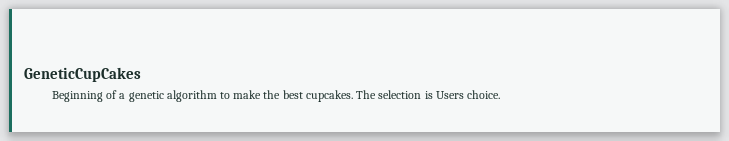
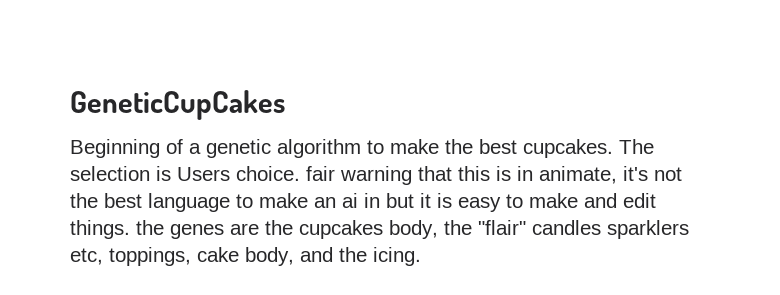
(501, 94) none -> [306,166,682,185] [70,193,656,212] [70,220,689,239] [70,247,421,266] fair warning that this is in animate, it's not the best language to make an ai in but it is easy to make and edit things. the genes are the cupcakes body, the "flair" candles sparklers etc, toppings, cake body, and the icing.

